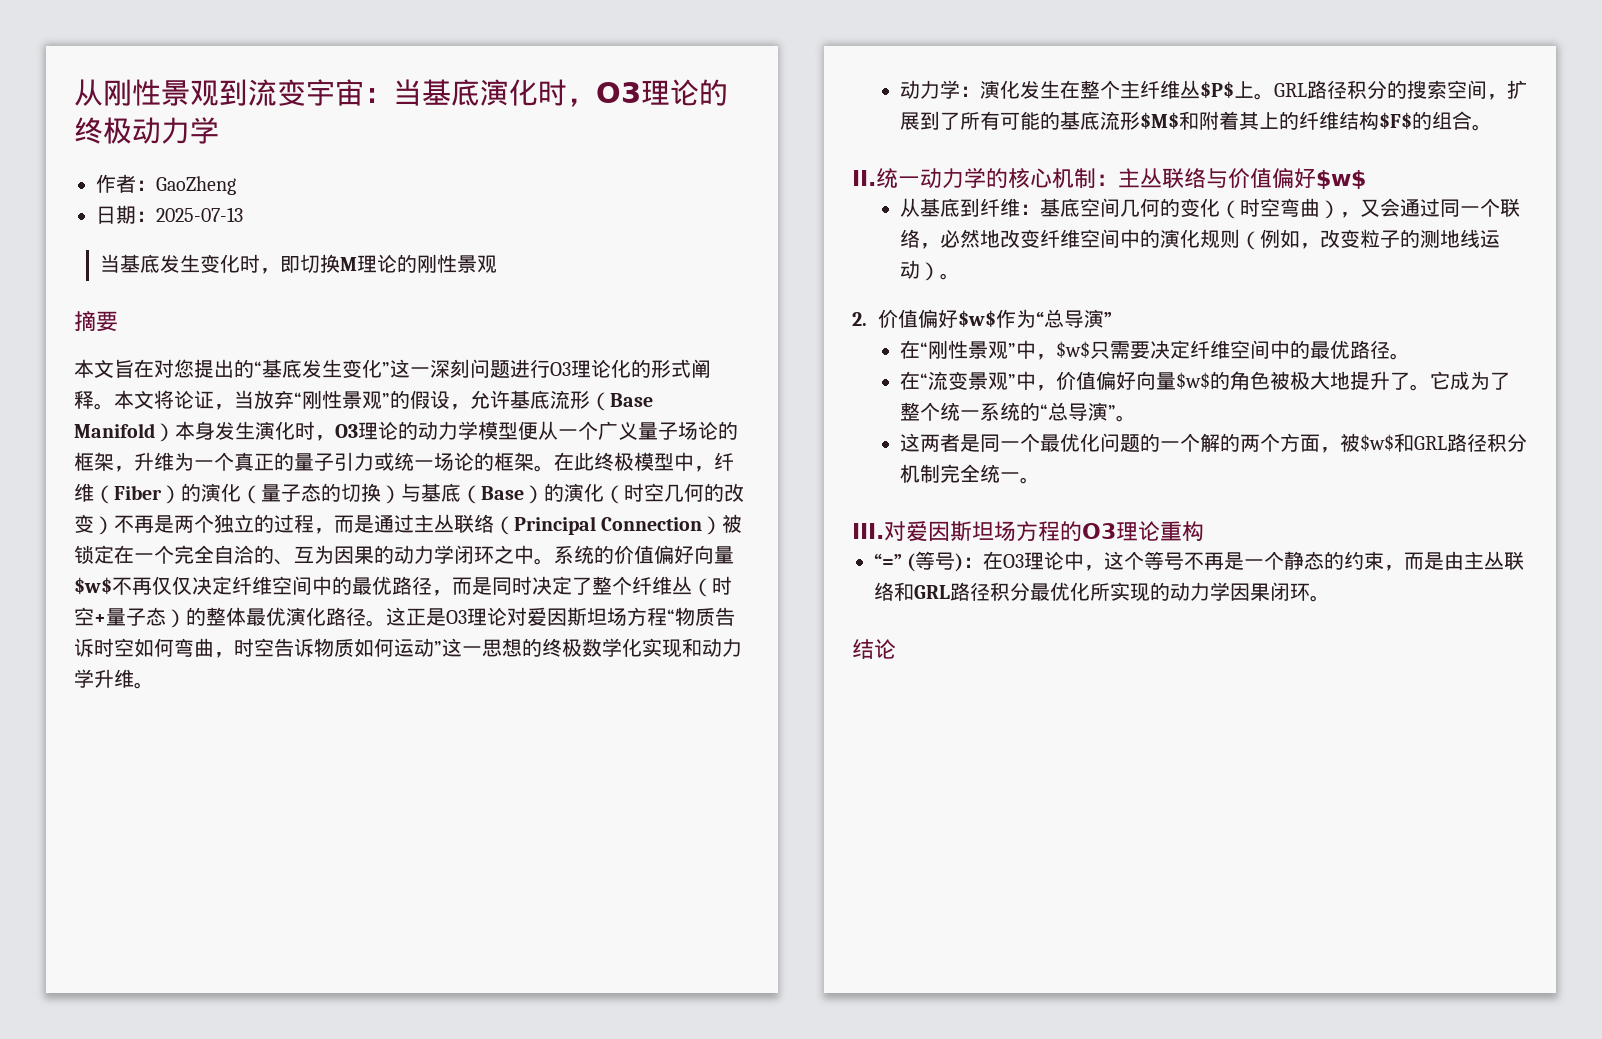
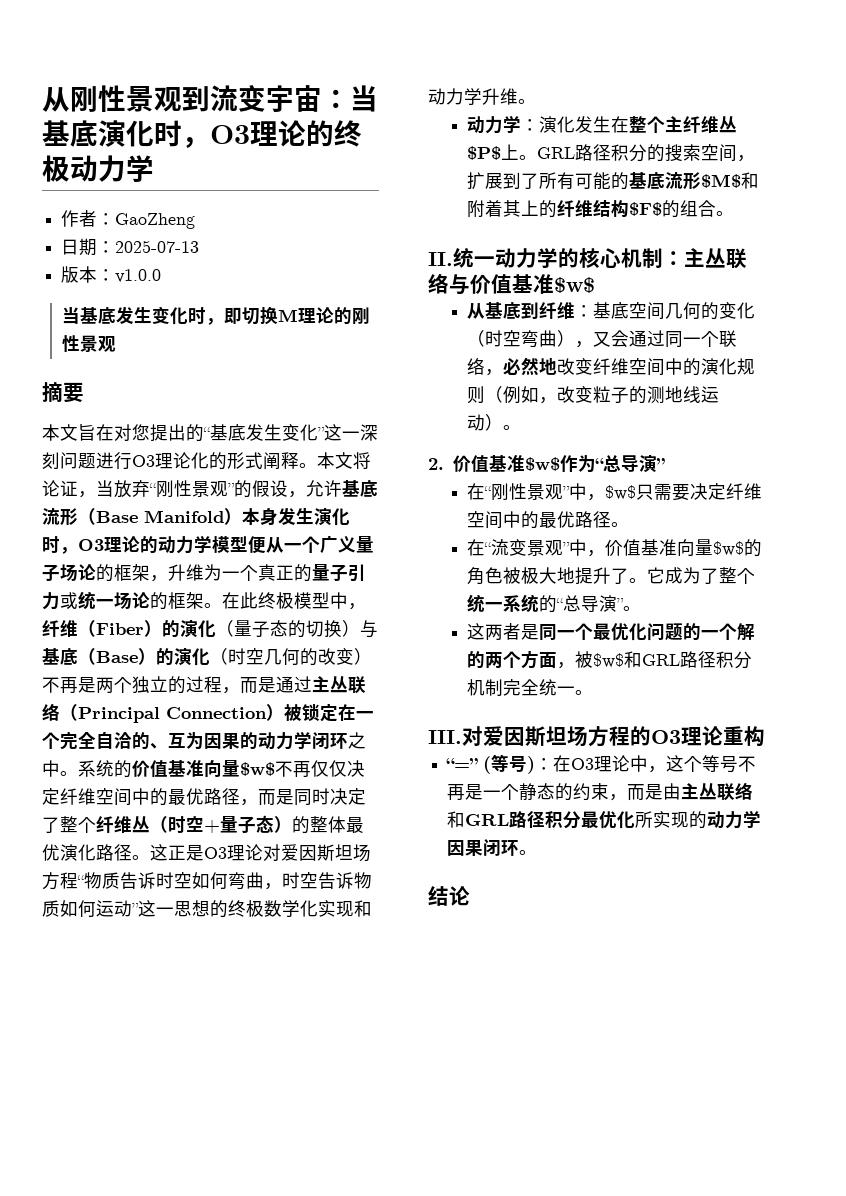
(243, 214) none -> [61,266,162,283] // 版本：v1.0.0
[654,545,694,564] 偏好 -> [168,760,204,777] 基准
[1272,168,1316,189] 偏好 -> [512,274,554,294] 基准
[918,309,959,328] 偏好 -> [488,455,525,472] 基准
[1096,371,1137,390] 偏好 -> [641,539,678,556] 基准

